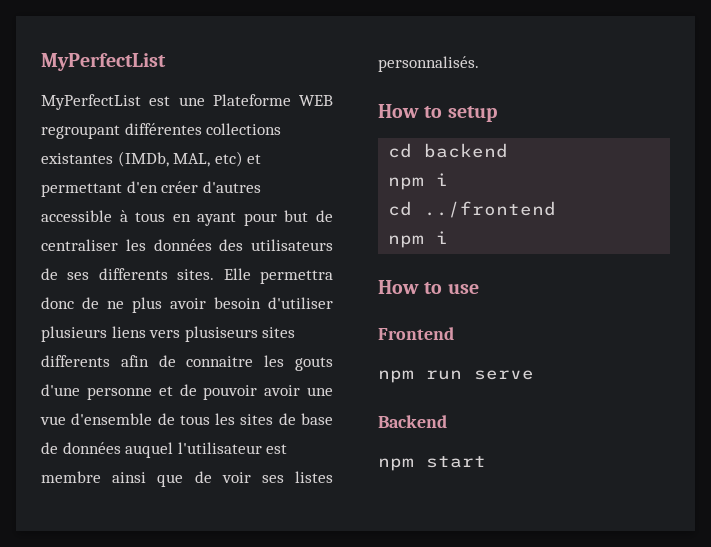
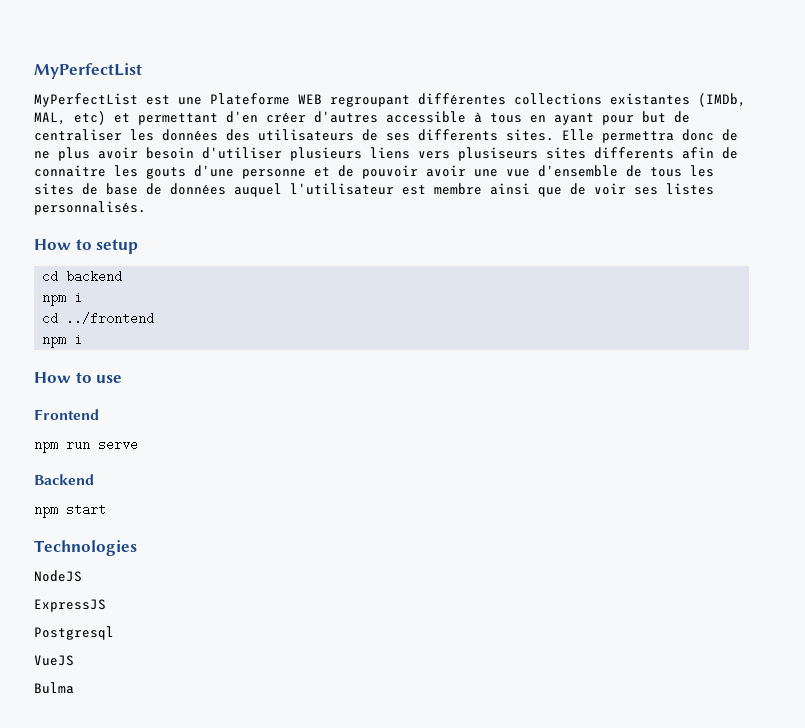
(486, 462) none -> [34,540,137,556] [34,570,82,582] [34,599,106,612] [34,626,114,640] [34,655,74,666] [34,682,74,694] // Technologies // NodeJS // ExpressJS // Postgresql // VueJS // Bulma

